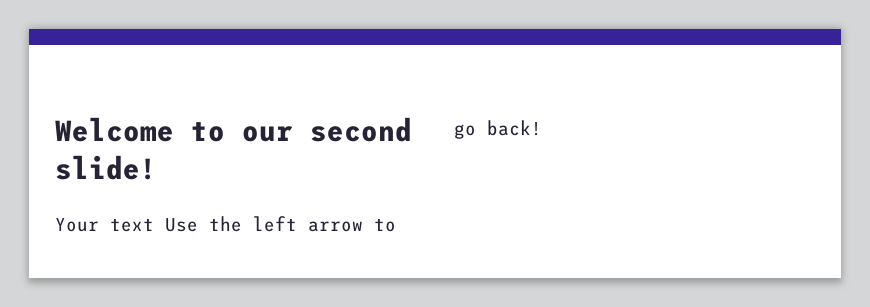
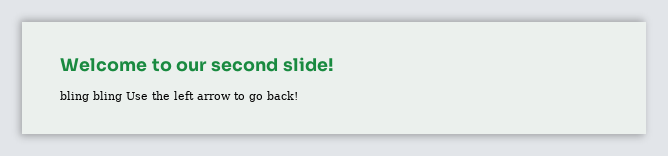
[55,218,154,232] Your text -> [60,91,122,102] bling bling

